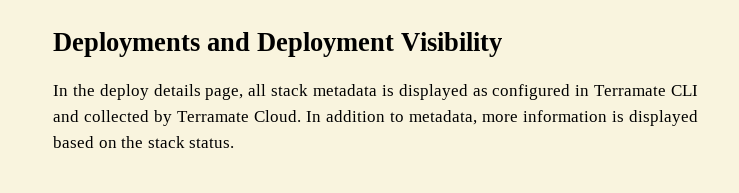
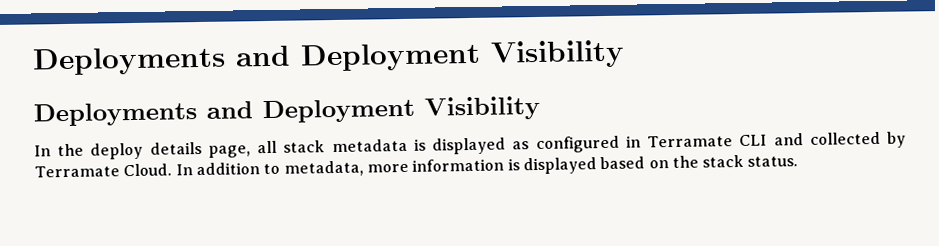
[53,32,503,57] Deployments and Deployment Visibility -> [32,39,625,76] [33,95,540,127] Deployments and Deployment Visibility // Deployments and Deployment Visibility

